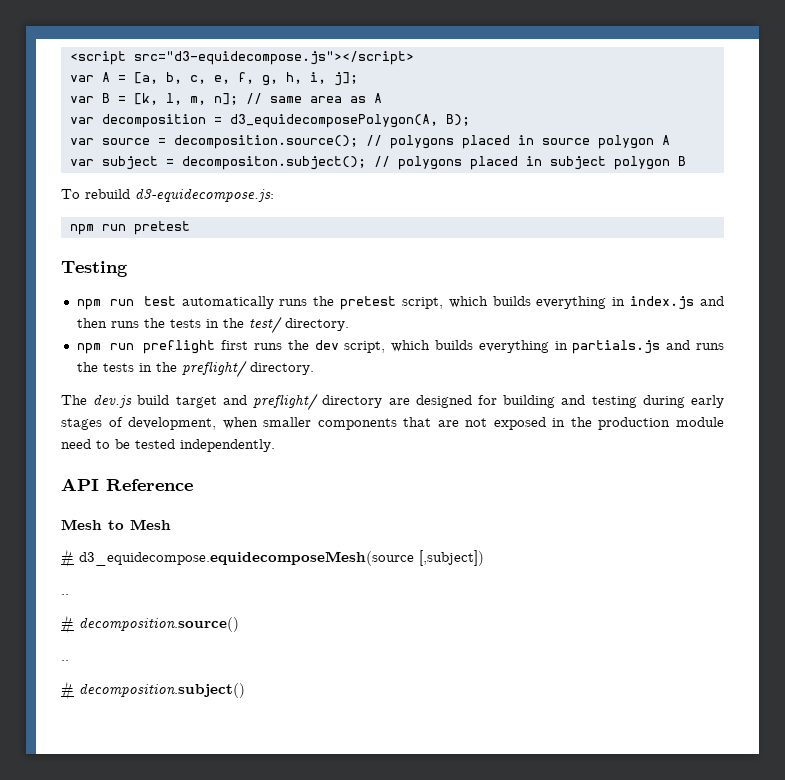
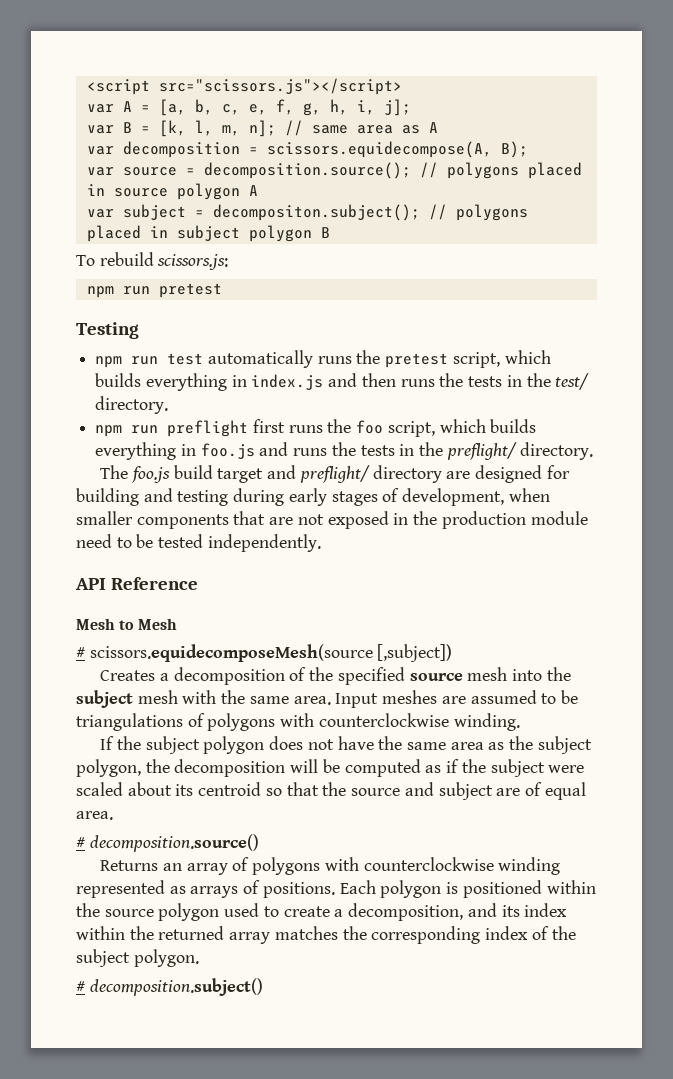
[133,51,414,65] src="d3-equidecompose.js"></script> -> [158,78,402,95] src="scissors.js"></script>
[229,114,438,128] d3_equidecomposePolygon(A, -> [266,141,492,158] scissors.equidecompose(A,
[135,188,274,202] d3-equidecompose.js: -> [157,254,229,270] scissors.js:
[314,340,661,354] dev script, which builds everything in partials.js -> [356,419,537,437] [95,442,255,460] foo script, which builds everything in foo.js
[93,394,133,408] dev.js -> [131,466,170,483] foo.js
[79,551,414,566] d3_equidecompose.equidecomposeMesh(source -> [89,644,373,662] scissors.equidecomposeMesh(source
[61,594,69,595] [61,615,239,634] [61,660,69,661] .. // # decomposition.source() // .. -> [100,667,571,685] [76,690,578,708] [76,713,520,731] [100,736,592,754] [76,759,585,777] [76,782,586,800] [76,811,113,820] [76,834,259,852] [100,857,561,875] [76,880,596,898] [76,903,568,921] [76,926,576,944] [76,949,199,967] Creates a decomposition of the specified source mesh into the subject mesh with the same area. Input meshes are assumed to be triangulations of polygons with counterclockwise winding. // If the subject polygon does not have the same area as the subject polygon, the decomposition will be computed as if the subject were scaled about its centroid so that the source and subject are of equal area. // # decomposition.source() // Returns an array of polygons with counterclockwise winding represented as arrays of positions. Each polygon is positioned within the source polygon used to create a decomposition, and its index within the returned array matches the corresponding index of the subject polygon.

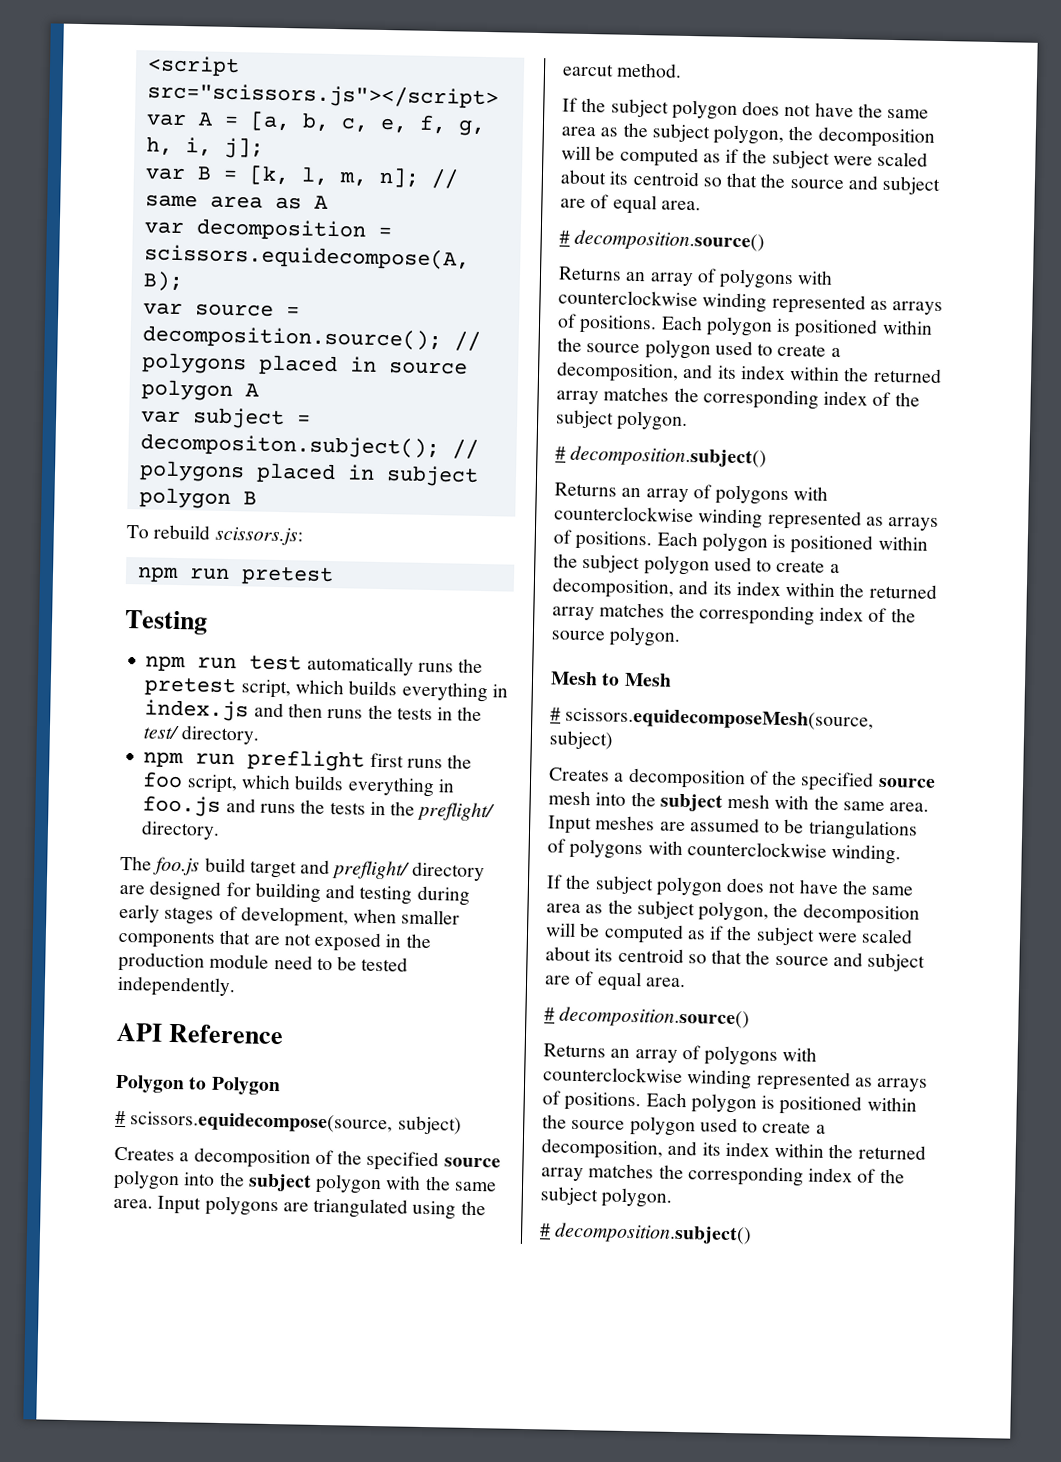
(198, 583) none -> [115,1074,281,1096] [115,1110,462,1135] [114,1146,501,1172] [113,1169,497,1195] [113,1195,486,1220] [562,62,683,78] [562,97,930,120] [561,122,935,148] [561,145,929,169] [560,169,942,195] [560,194,701,215] [559,229,766,252] [558,266,834,290] [558,289,944,316] [557,313,933,339] [557,337,841,360] [556,361,942,384] [556,386,920,410] [555,409,689,432] [555,445,768,468] [554,482,829,506] [554,505,940,532] [553,529,928,555] [553,553,840,576] [552,577,937,599] [552,602,916,626] [551,626,682,647] // Polygon to Polygon // # scissors.equidecompose(source, subject) // Creates a decomposition of the specified source polygon into the subject polygon with the same area. Input polygons are triangulated using the earcut method. // If the subject polygon does not have the same area as the subject polygon, the decomposition will be computed as if the subject were scaled about its centroid so that the source and subject are of equal area. // # decomposition.source() // Returns an array of polygons with counterclockwise winding represented as arrays of positions. Each polygon is positioned within the source polygon used to create a decomposition, and its index within the returned array matches the corresponding index of the subject polygon. // # decomposition.subject() // Returns an array of polygons with counterclockwise winding represented as arrays of positions. Each polygon is positioned within the subject polygon used to create a decomposition, and its index within the returned array matches the corresponding index of the source polygon.
[89,644,453,662] scissors.equidecomposeMesh(source [,subject]) -> [565,707,875,731] [549,730,614,750] scissors.equidecomposeMesh(source, subject)

